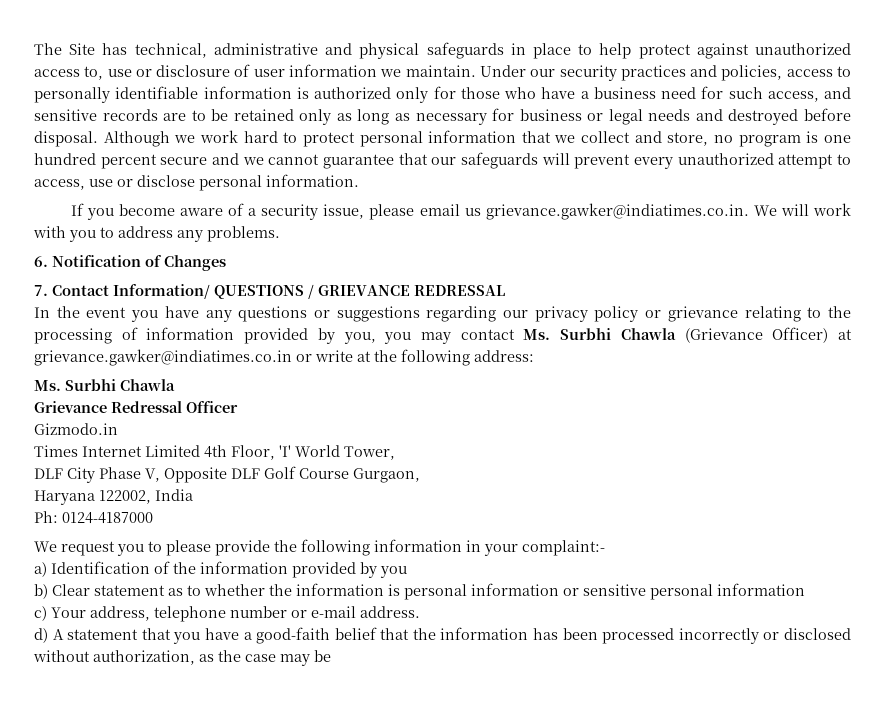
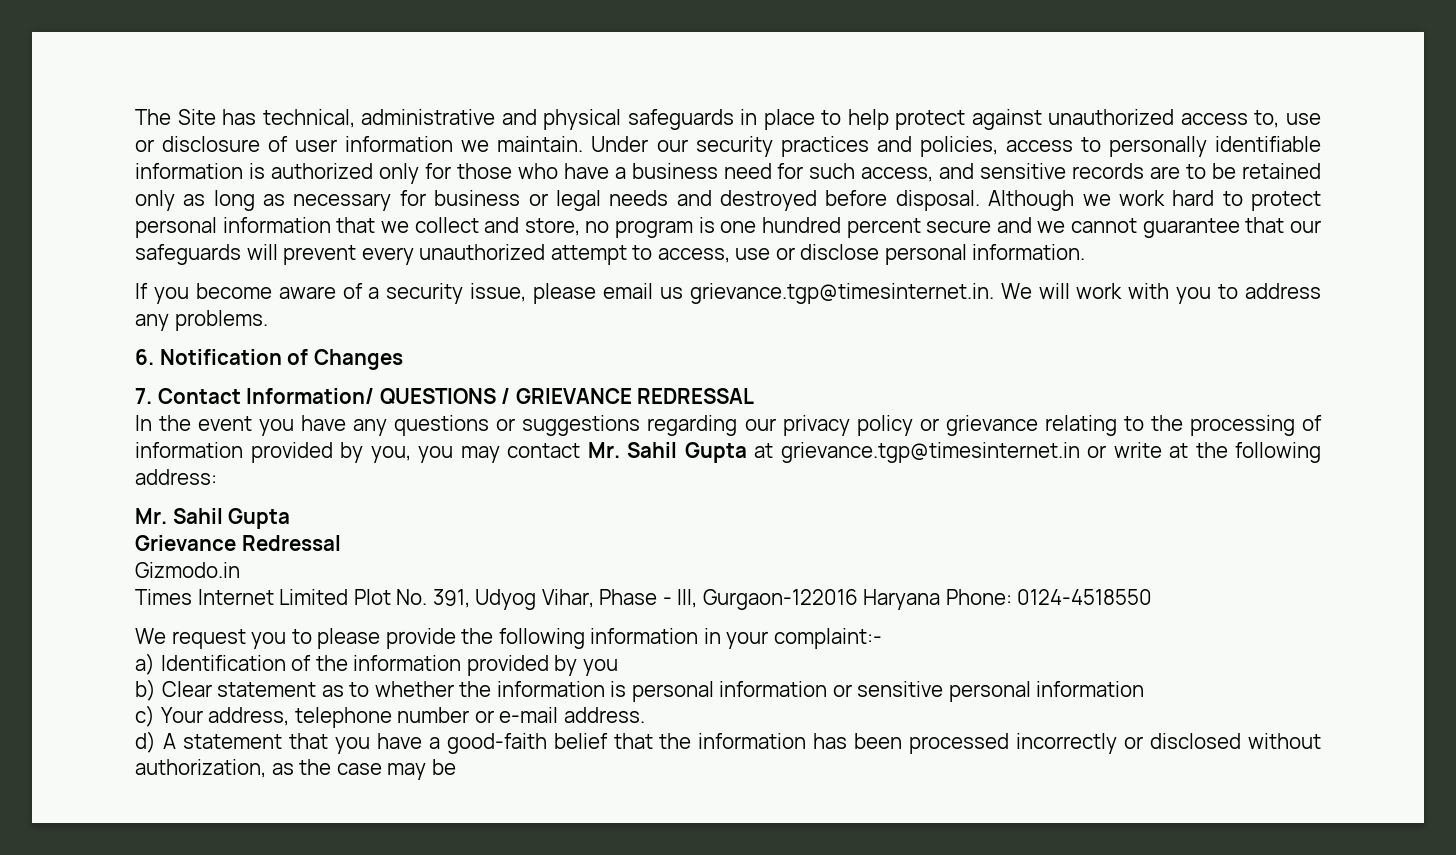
[485,203,749,220] grievance.gawker@indiatimes.co.in. -> [689,283,994,304] grievance.tgp@timesinternet.in.
[523,327,852,343] [34,349,292,366] Ms. Surbhi Chawla (Grievance Officer) at grievance.gawker@indiatimes.co.in -> [587,442,1080,463] Mr. Sahil Gupta at grievance.tgp@timesinternet.in
[34,379,175,391] Ms. Surbhi Chawla -> [135,508,291,529] Mr. Sahil Gupta
[186,401,238,413] Officer -> (341, 543) none
[204,445,395,460] [34,466,420,483] [34,489,193,505] [34,511,153,524] 4th Floor, 'I' World Tower, // DLF City Phase V, Opposite DLF Golf Course Gurgaon, // Haryana 122002, India // Ph: 0124-4187000 -> [353,589,1153,610] Plot No. 391, Udyog Vihar, Phase - III, Gurgaon-122016 Haryana Phone: 0124-4518550

